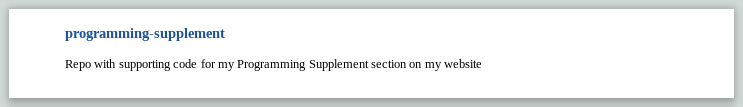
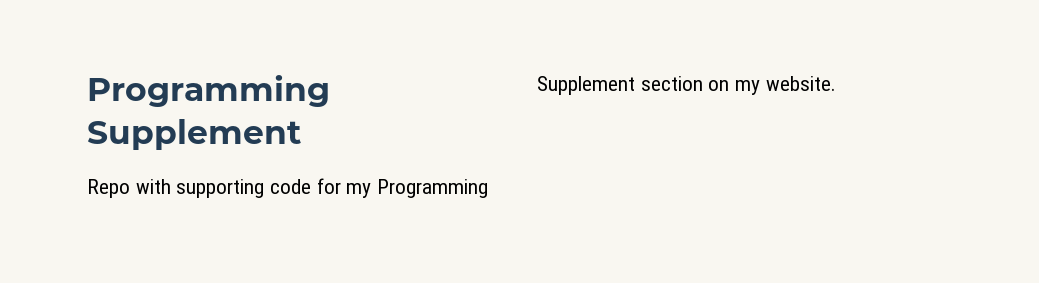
[65,28,225,41] programming-supplement -> [87,75,330,107] [87,119,301,150] Programming Supplement
[444,59,483,68] website -> [765,76,836,91] website.

